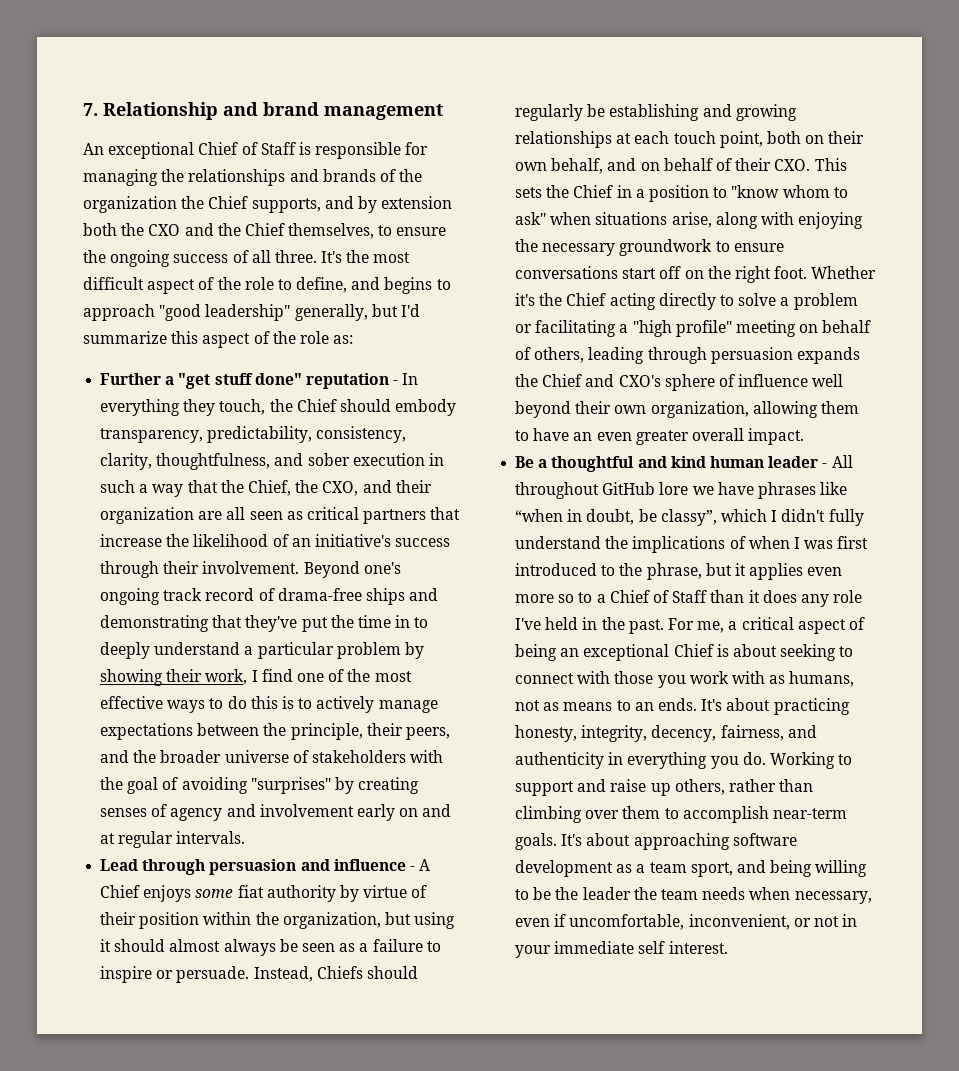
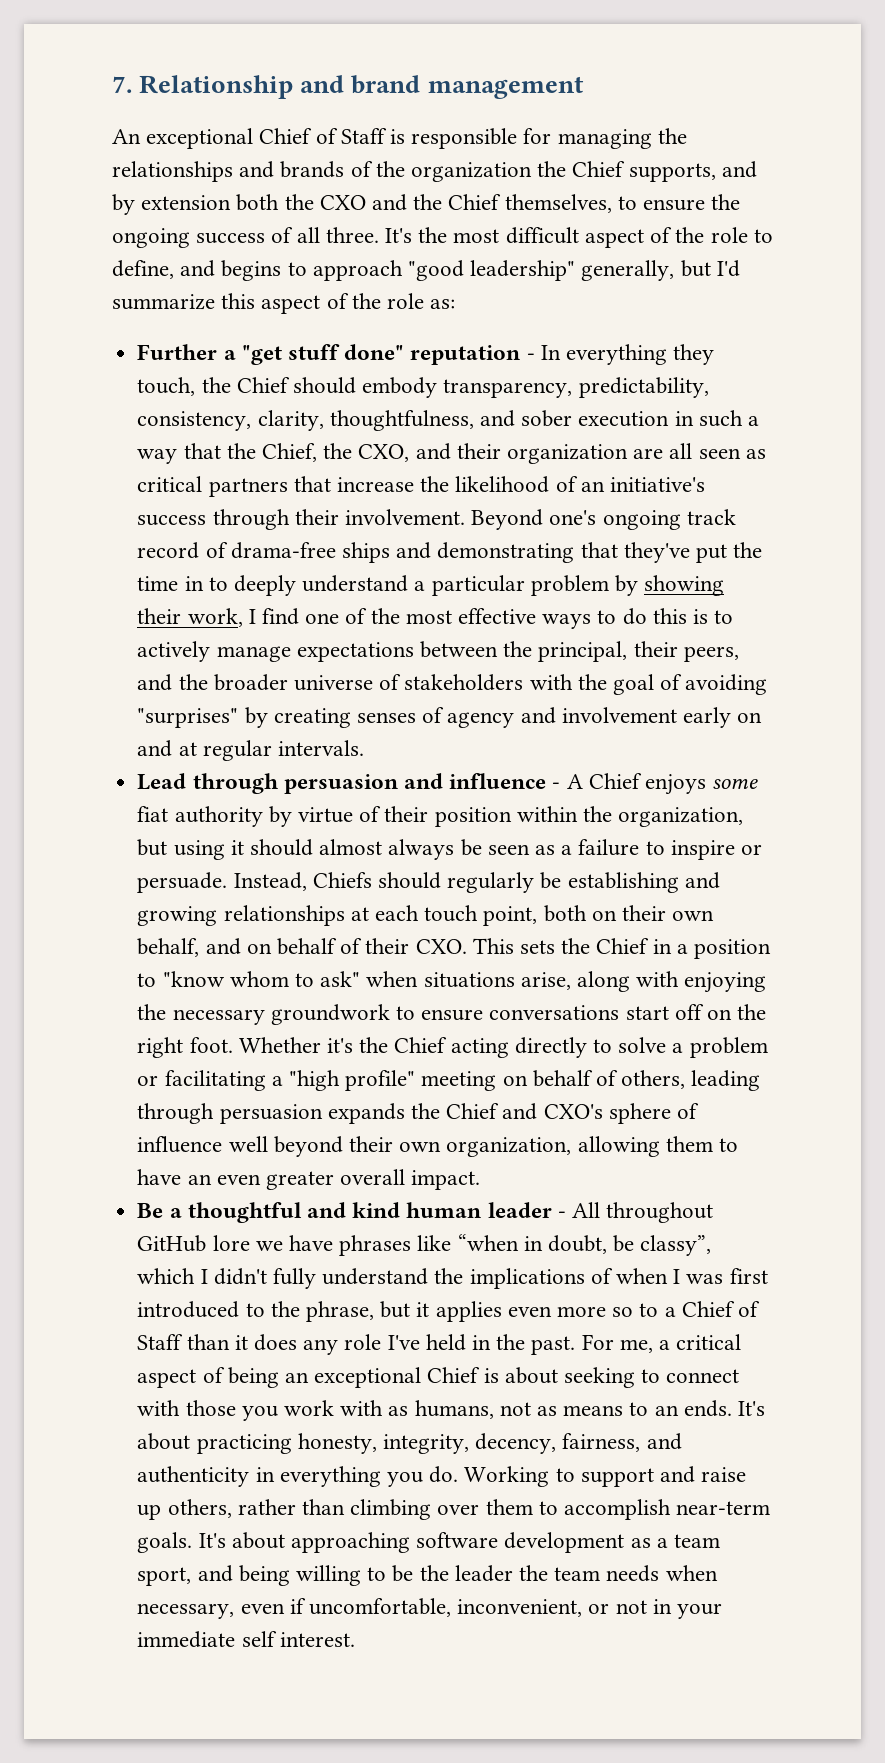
[290,723,363,740] principle, -> [538,641,628,662] principal,

